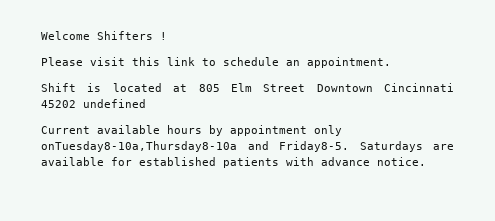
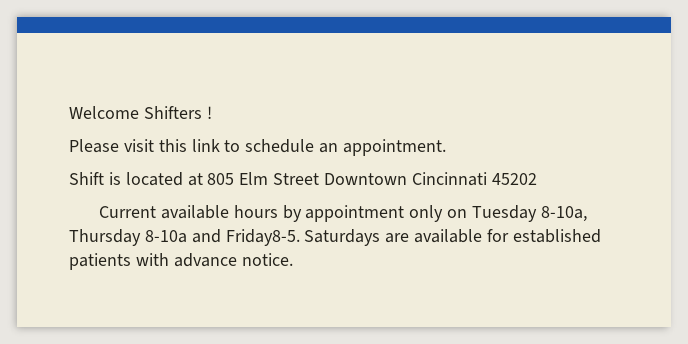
[83,99,146,108] undefined -> (537, 179) none
[41,141,237,152] onTuesday8-10a,Thursday8-10a -> [447,205,587,222] [69,229,187,246] on Tuesday 8-10a, Thursday 8-10a

